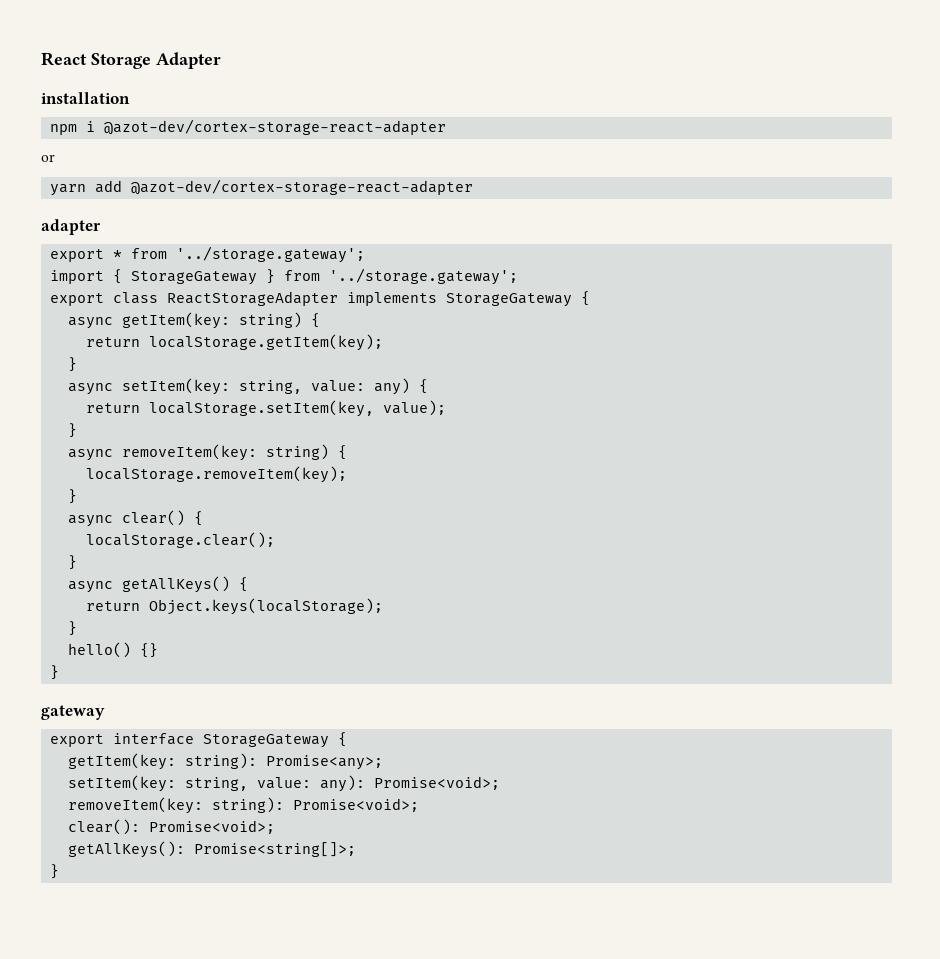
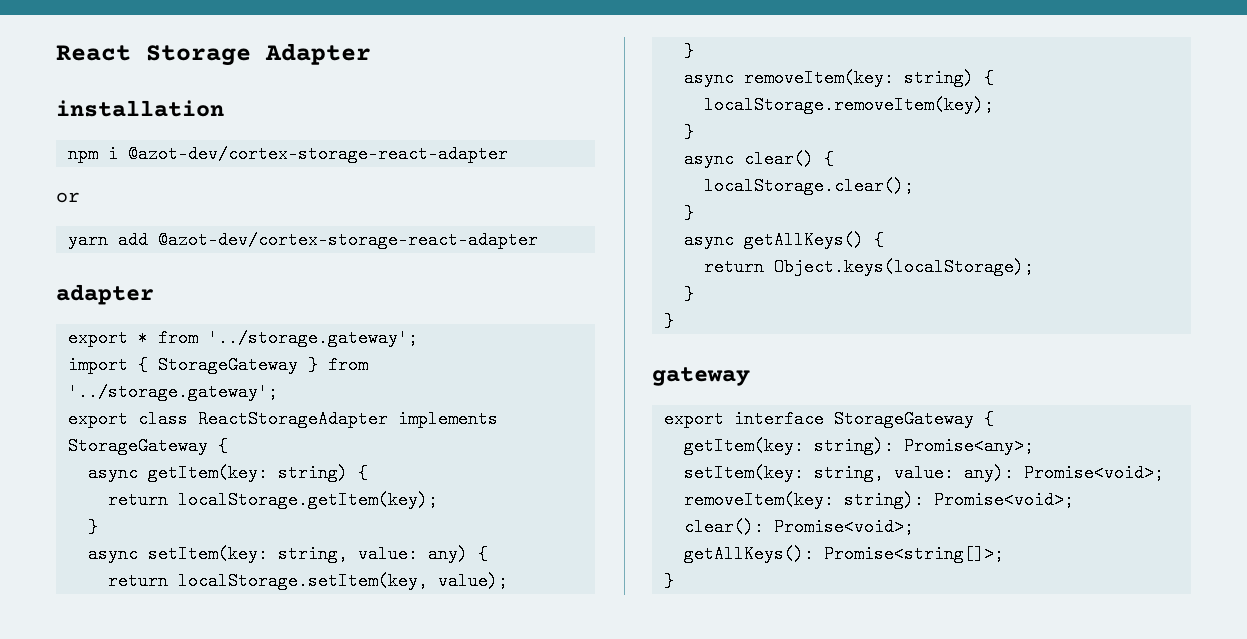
[68,642,159,658] // hello() {} -> (694, 294) none

